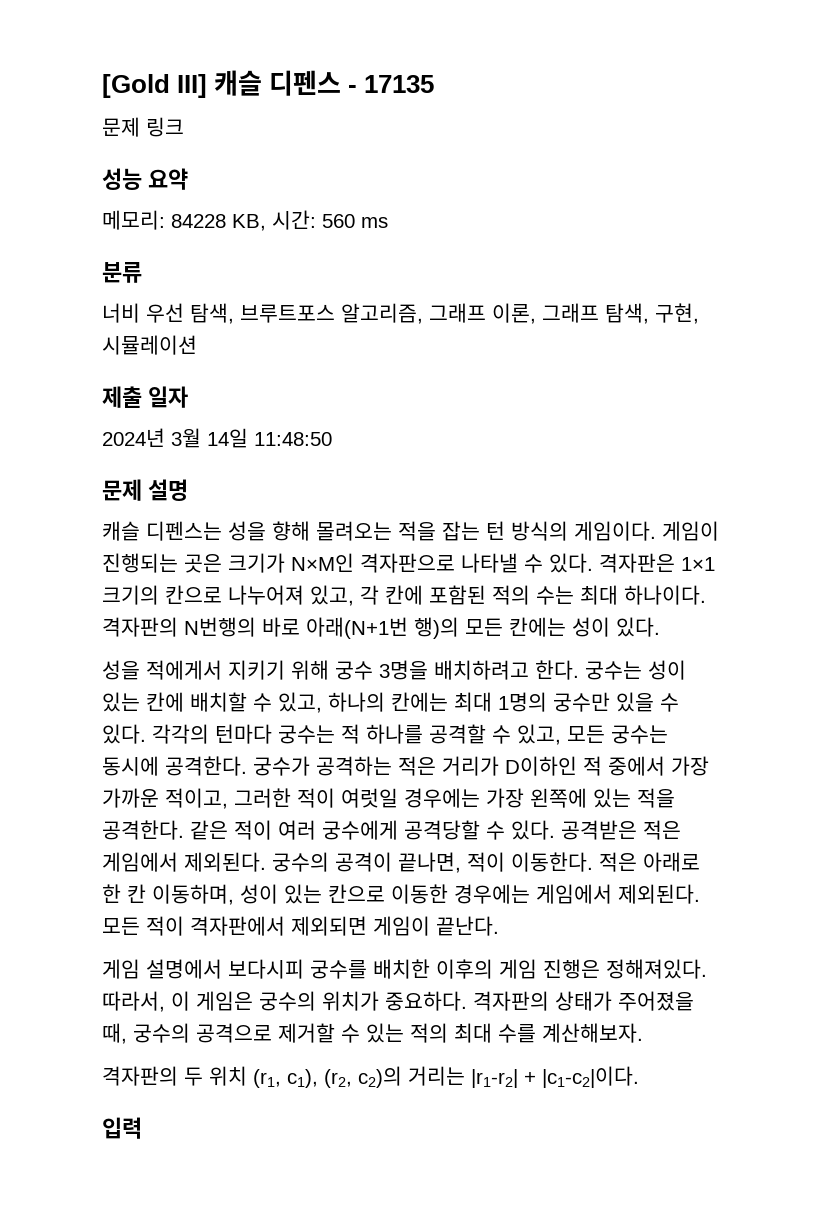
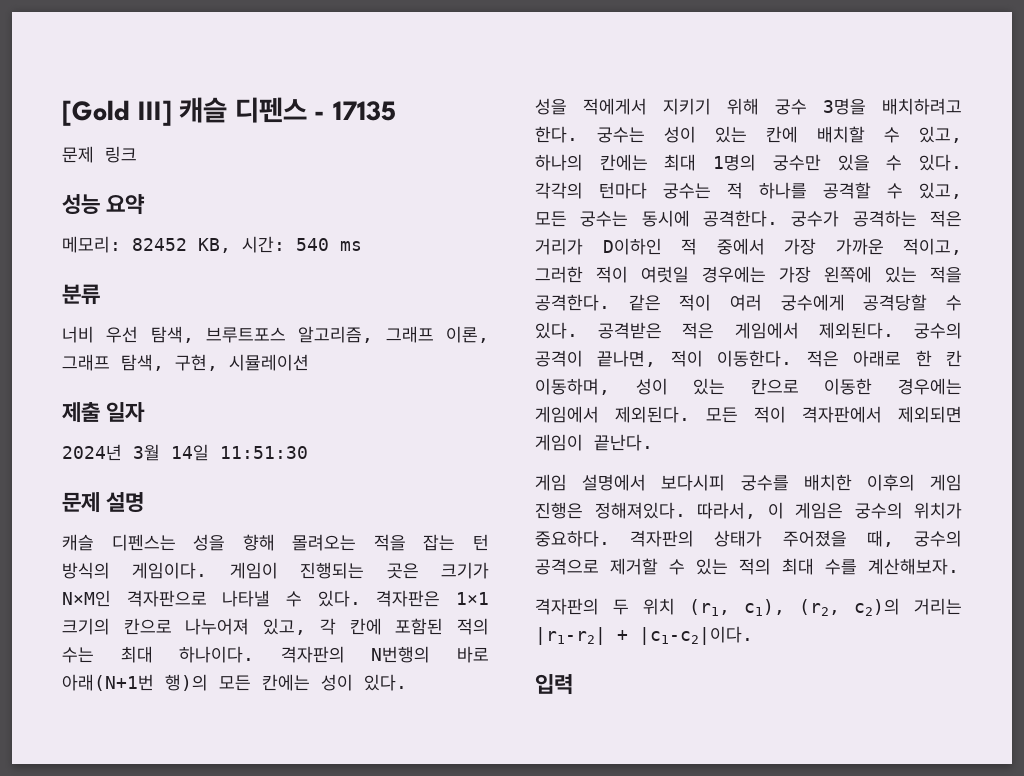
[171,214,226,228] 84228 -> [132,238,187,251] 82452
[322,214,355,228] 560 -> [296,238,329,251] 540
[254,432,332,446] 11:48:50 -> [220,446,308,459] 11:51:30

